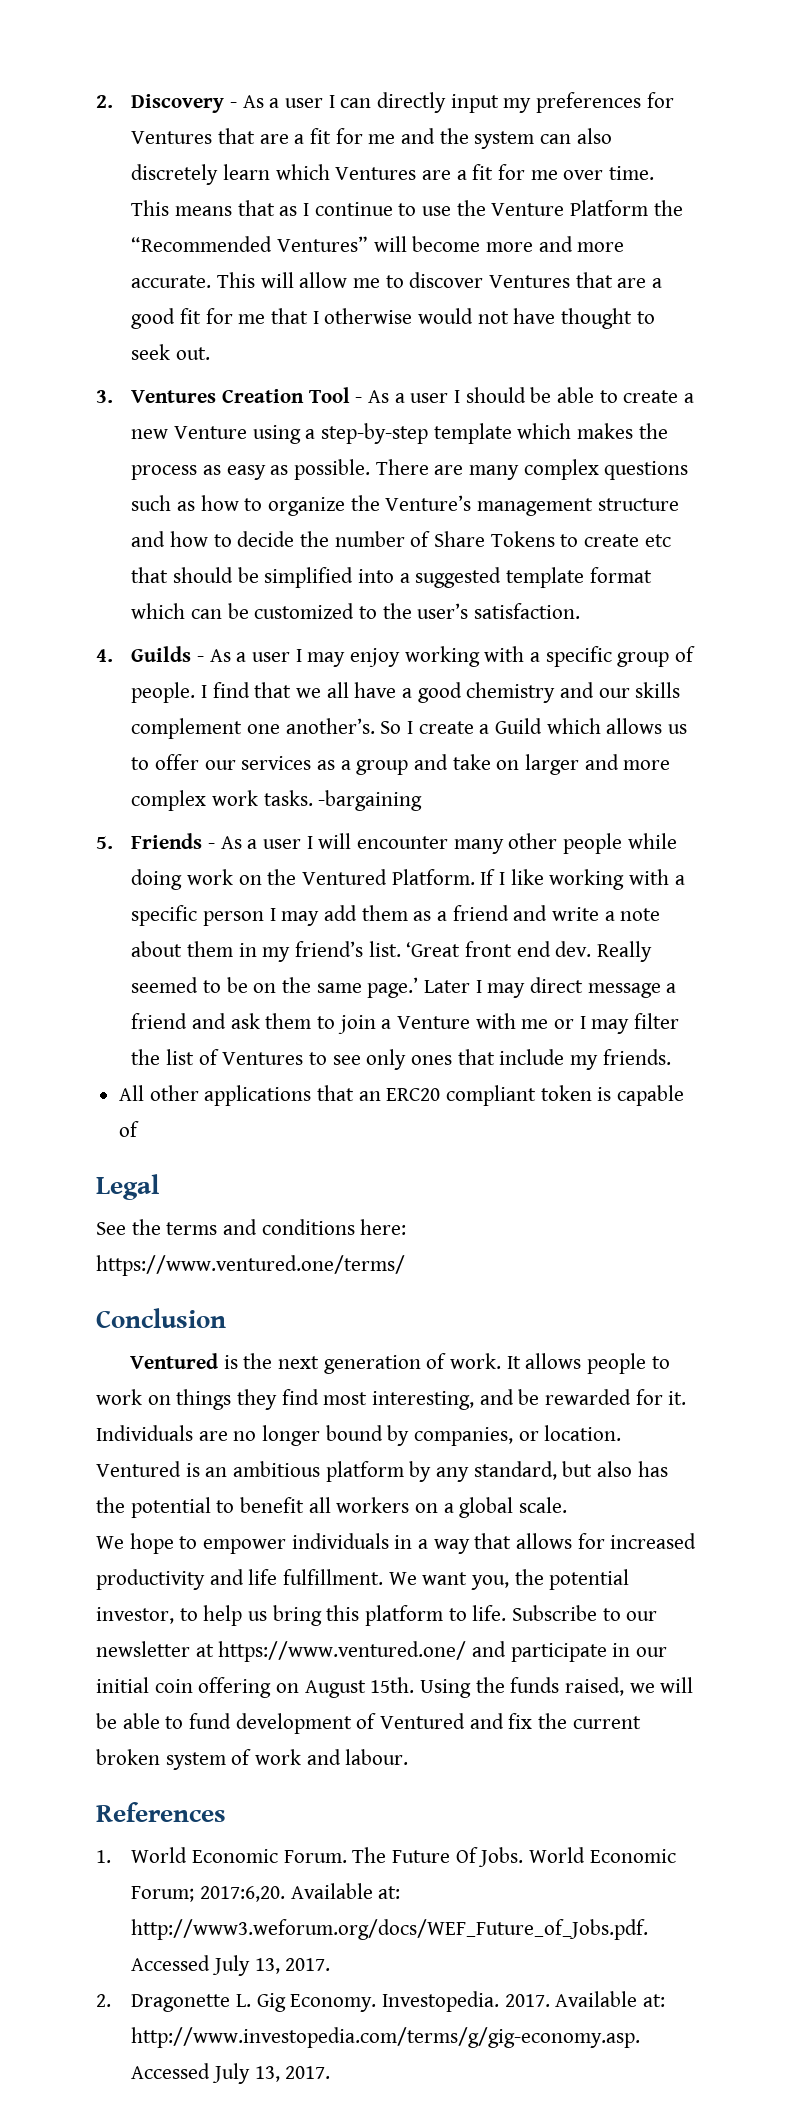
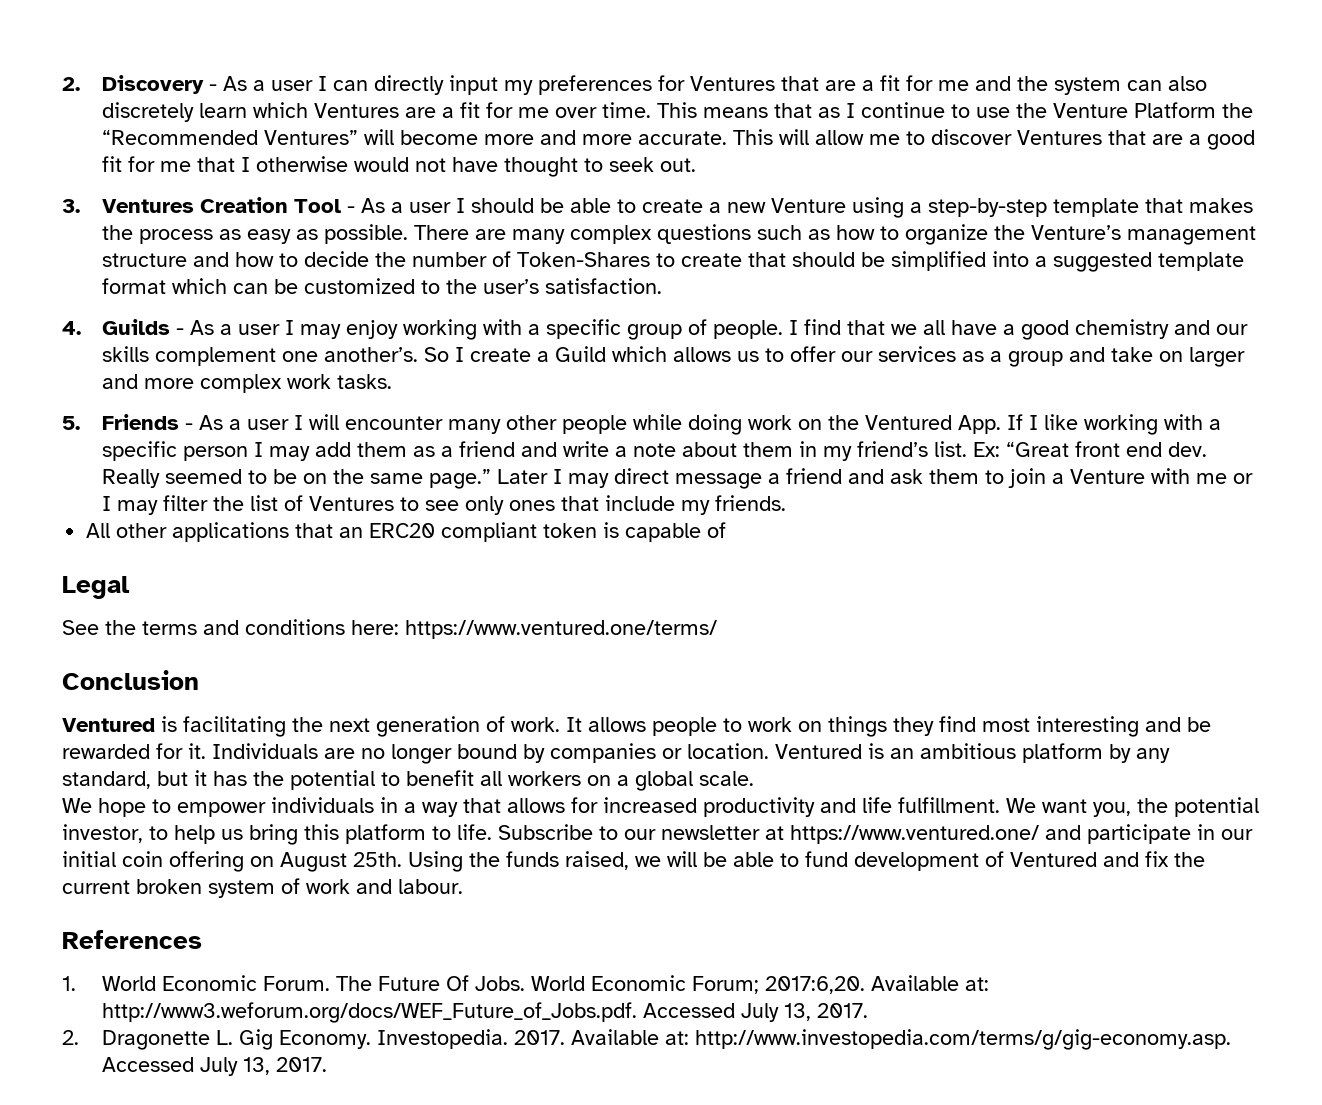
[517,423,572,439] which -> [1144,198,1183,213] that
[433,531,671,547] Share Tokens to create etc -> [516,252,742,267] Token-Shares to create
[318,790,423,811] -bargaining -> (392, 381) none
[391,869,475,885] Platform. -> [957,415,1001,434] App.
[406,942,461,957] ‘Great -> [972,442,1069,457] Ex: “Great
[367,977,419,998] page.’ -> [428,469,491,489] page.”
(238, 1362) none -> [183,716,286,737] facilitating
[372,1391,475,1410] interesting, -> [1036,716,1139,737] interesting
[414,1427,514,1446] companies, -> [550,743,656,763] companies
[597,1461,633,1477] also -> [194,770,207,786] it
[370,1677,415,1693] 15th. -> [353,852,402,867] 25th.

